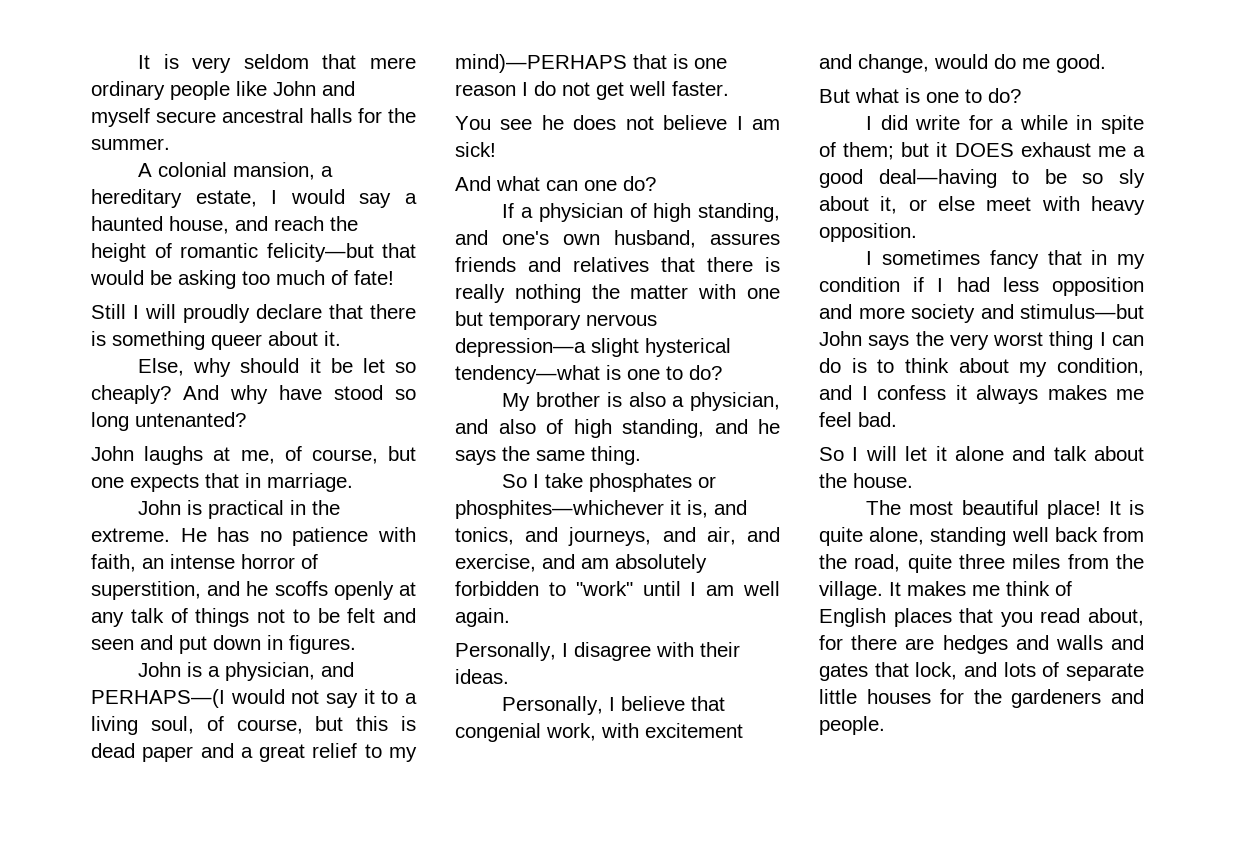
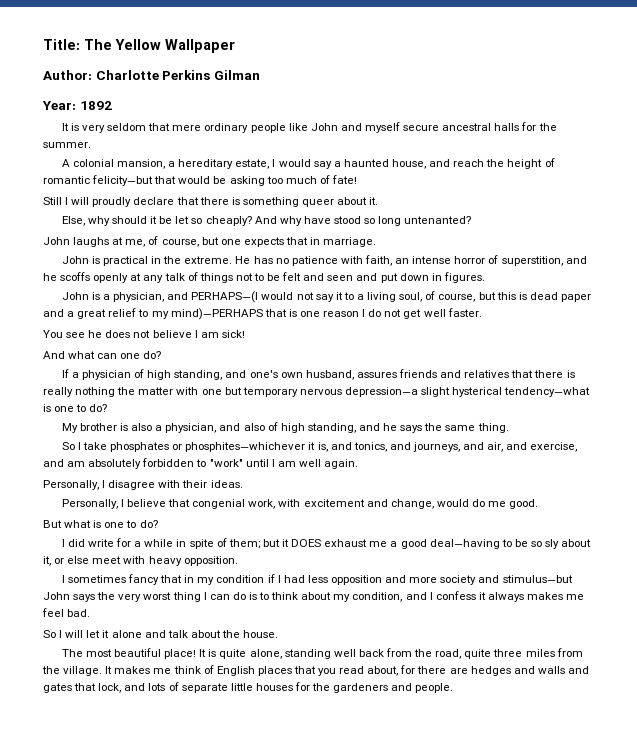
(138, 62) none -> [43,39,235,53] [43,70,260,80] [42,101,112,110] Title: The Yellow Wallpaper // Author: Charlotte Perkins Gilman // Year: 1892 //

